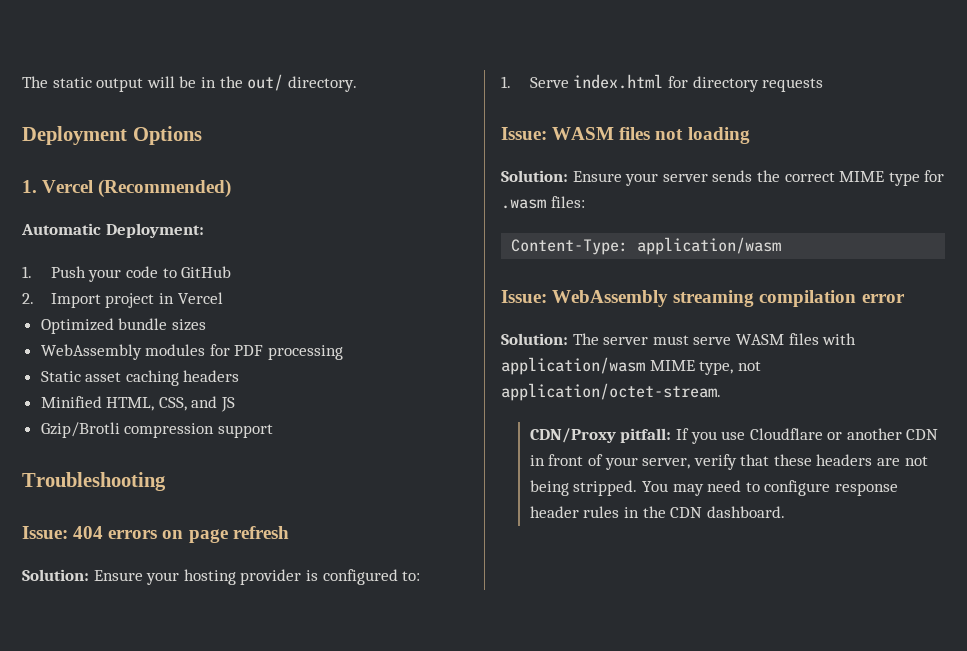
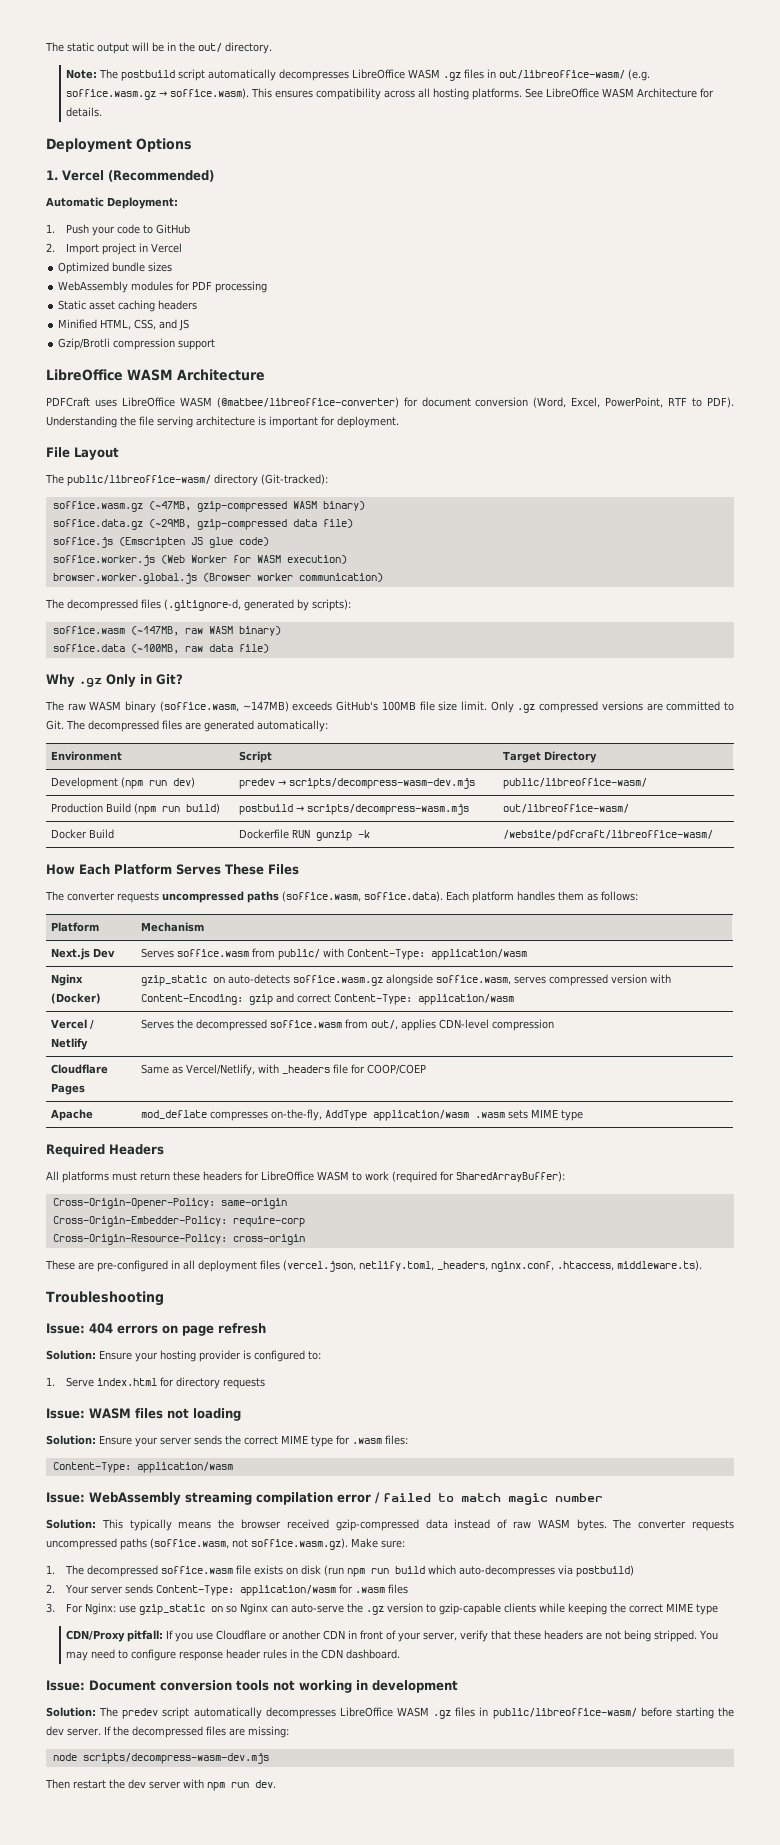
(357, 84) none -> [66,69,651,81] [66,88,715,100] [66,107,103,117] // Note: The postbuild script automatically decompresses LibreOffice WASM .gz files in out/libreoffice-wasm/ (e.g. soffice.wasm.gz → soffice.wasm). This ensures compatibility across all hosting platforms. See LibreOffice WASM Architecture for details.
(273, 431) none -> [46,369,265,381] [46,397,734,408] [46,416,399,428] [46,447,119,460] [45,474,328,486] [52,501,365,512] [52,519,353,530] [52,537,269,548] [52,555,347,566] [52,573,383,584] [45,599,351,611] [52,626,281,636] [52,644,269,654] [46,674,183,687] [45,701,734,713] [46,720,328,732] [51,751,123,761] [239,751,273,763] [503,751,598,763] [51,777,196,789] [239,778,476,789] [503,778,648,789] [51,803,221,815] [239,804,470,815] [503,804,630,813] [51,829,115,839] [239,829,371,841] [503,830,714,841] [46,864,299,875] [45,891,638,903] [51,922,100,932] [141,922,205,932] [51,948,116,960] [141,948,528,960] [51,974,84,986] [51,993,102,1004] [141,974,672,986] [141,993,515,1005] [51,1019,95,1030] [51,1038,89,1050] [141,1019,555,1031] [51,1064,109,1074] [51,1083,86,1095] [141,1064,427,1076] [51,1109,94,1121] [141,1109,584,1121] [46,1144,164,1157] [46,1171,565,1183] [52,1198,287,1209] [52,1216,305,1227] [52,1234,305,1245] [45,1260,702,1272] // LibreOffice WASM Architecture // PDFCraft uses LibreOffice WASM (@matbee/libreoffice-converter) for document conversion (Word, Excel, PowerPoint, RTF to PDF). Understanding the file serving architecture is important for deployment. // File Layout // The public/libreoffice-wasm/ directory (Git-tracked): // soffice.wasm.gz (~47MB, gzip-compressed WASM binary) // soffice.data.gz (~29MB, gzip-compressed data file) // soffice.js (Emscripten JS glue code) // soffice.worker.js (Web Worker for WASM execution) // browser.worker.global.js (Browser worker communication) // The decompressed files (.gitignore-d, generated by scripts): // soffice.wasm (~147MB, raw WASM binary) // soffice.data (~100MB, raw data file) // Why .gz Only in Git? // The raw WASM binary (soffice.wasm, ~147MB) exceeds GitHub's 100MB file size limit. Only .gz compressed versions are committed to Git. The decompressed files are generated automatically: // Environment | Script | Target Directory // Development (npm run dev) | predev → scripts/decompress-wasm-dev.mjs | public/libreoffice-wasm/ // Production Build (npm run build) | postbuild → scripts/decompress-wasm.mjs | out/libreoffice-wasm/ // Docker Build | Dockerfile RUN gunzip -k | /website/pdfcraft/libreoffice-wasm/ // How Each Platform Serves These Files // The converter requests uncompressed paths (soffice.wasm, soffice.data). Each platform handles them as follows: // Platform | Mechanism // Next.js Dev | Serves soffice.wasm from public/ with Content-Type: application/wasm // Nginx (Docker) | gzip_static on auto-detects soffice.wasm.gz alongside soffice.wasm, serves compressed version with Content-Encoding: gzip and correct Content-Type: application/wasm // Vercel / Netlify | Serves the decompressed soffice.wasm from out/, applies CDN-level compression // Cloudflare Pages | Same as Vercel/Netlify, with _headers file for COOP/COEP // Apache | mod_deflate compresses on-the-fly, AddType application/wasm .wasm sets MIME type // Required Headers // All platforms must return these headers for LibreOffice WASM to work (required for SharedArrayBuffer): // Cross-Origin-Opener-Policy: same-origin // Cross-Origin-Embedder-Policy: require-corp // Cross-Origin-Resource-Policy: cross-origin // These are pre-configured in all deployment files (vercel.json, netlify.toml, _headers, nginx.conf, .htaccess, middleware.ts).
[501,333,857,345] [501,357,761,375] [501,383,721,401] // Solution: The server must serve WASM files with application/wasm MIME type, not application/octet-stream. -> [375,1492,603,1505] [46,1519,734,1531] [46,1538,405,1550] [46,1565,635,1577] [46,1584,409,1596] [46,1603,719,1615] / failed to match magic number // Solution: This typically means the browser received gzip-compressed data instead of raw WASM bytes. The converter requests uncompressed paths (soffice.wasm, not soffice.wasm.gz). Make sure: // 1. The decompressed soffice.wasm file exists on disk (run npm run build which auto-decompresses via postbuild) // 2. Your server sends Content-Type: application/wasm for .wasm files // 3. For Nginx: use gzip_static on so Nginx can auto-serve the .gz version to gzip-capable clients while keeping the correct MIME type
(785, 512) none -> [46,1680,458,1693] [46,1707,734,1719] [46,1726,289,1738] [52,1753,269,1764] [45,1779,276,1791] // Issue: Document conversion tools not working in development // Solution: The predev script automatically decompresses LibreOffice WASM .gz files in public/libreoffice-wasm/ before starting the dev server. If the decompressed files are missing: // node scripts/decompress-wasm-dev.mjs // Then restart the dev server with npm run dev.

